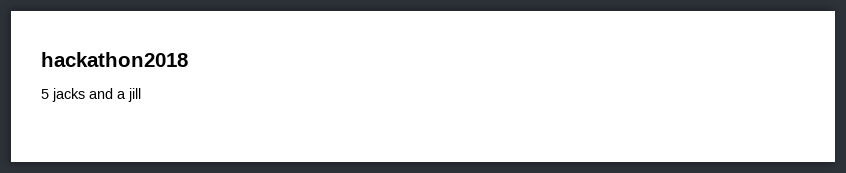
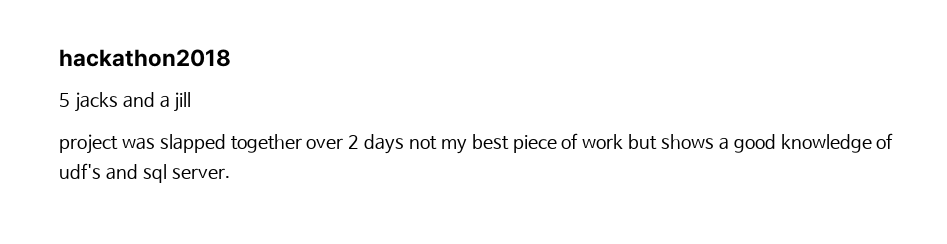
(141, 95) none -> [59,133,894,154] [59,163,230,183] // project was slapped together over 2 days not my best piece of work but shows a good knowledge of udf's and sql server.

